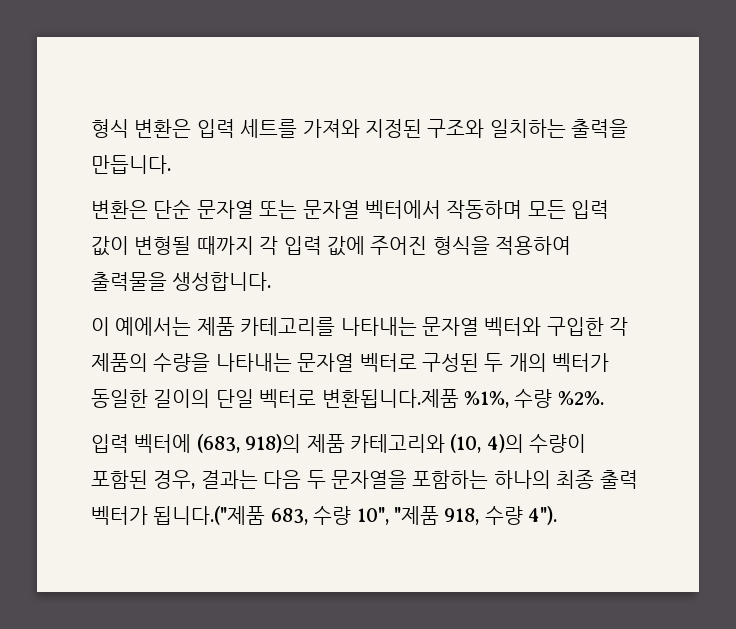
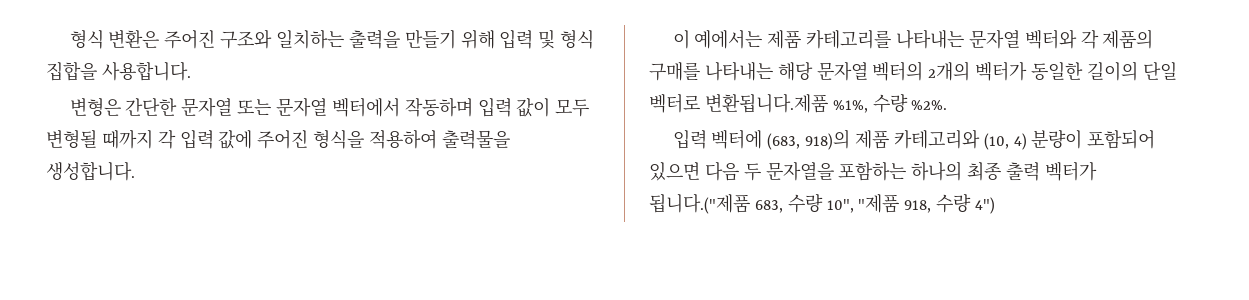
[196,119,629,138] [91,155,171,174] [91,199,192,219] 입력 세트를 가져와 지정된 구조와 일치하는 출력을 만듭니다. // 변환은 단순 -> [164,29,595,49] [46,61,191,81] [69,98,178,117] 주어진 구조와 일치하는 출력을 만들기 위해 입력 및 형식 집합을 사용합니다. // 변형은 간단한
[527,200,566,219] 모든 -> (473, 107) none
(129, 246) none -> [555,99,590,117] 모두
[546,317,604,336] 구입한 -> (1077, 39) none
[153,353,547,372] 수량을 나타내는 문자열 벡터로 구성된 두 개의 -> [649,61,971,81] 구매를 나타내는 해당 문자열 벡터의 2개의
[486,434,587,453] [91,470,258,489] 4)의 수량이 포함된 경우, 결과는 -> [1013,130,1156,150] [649,162,700,181] 4) 분량이 포함되어 있으면
[528,506,558,525] 4"). -> [975,197,996,214] 4")

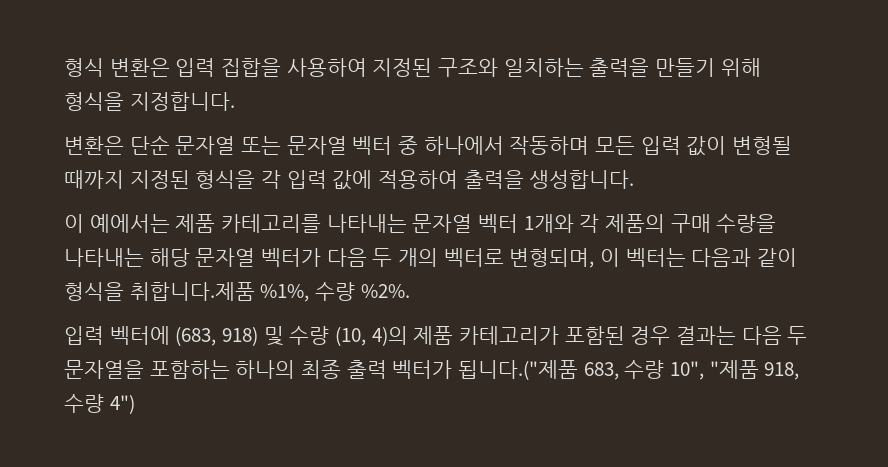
[164,30,216,49] 주어진 -> [175,58,433,77] 입력 집합을 사용하여 지정된
[499,30,595,49] [46,61,191,81] [69,97,473,117] 입력 및 형식 집합을 사용합니다. // 변형은 간단한 문자열 또는 문자열 벡터에서 작동하며 -> [64,92,235,111] [64,135,636,155] 형식을 지정합니다. // 변환은 단순 문자열 또는 문자열 벡터 중 하나에서 작동하며 모든
[555,99,590,117] 모두 -> (727, 146) none
(153, 139) none -> [129,170,256,189] 지정된 형식을
[257,130,510,149] 주어진 형식을 적용하여 출력물을 -> [378,170,524,189] 적용하여 출력을
[1024,29,1154,49] [649,61,1177,81] [649,93,828,113] 벡터와 각 제품의 구매를 나타내는 해당 문자열 벡터의 2개의 벡터가 동일한 길이의 단일 벡터로 변환됩니다.제품 -> [478,214,777,233] [64,248,798,268] [64,282,255,301] 벡터 1개와 각 제품의 구매 수량을 나타내는 해당 문자열 벡터가 다음 두 개의 벡터로 변형되며, 이 벡터는 다음과 같이 형식을 취합니다.제품
[805,129,1156,150] [649,162,700,181] 918)의 제품 카테고리와 (10, 4) 분량이 포함되어 있으면 -> [222,326,737,346] 918) 및 수량 (10, 4)의 제품 카테고리가 포함된 경우 결과는

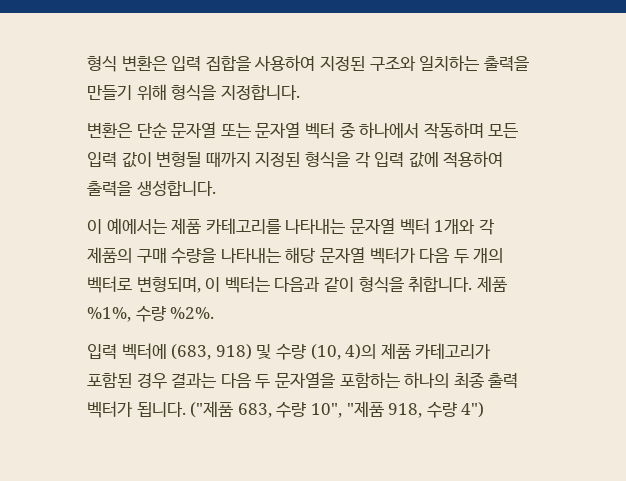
[129,282,255,301] 취합니다.제품 -> [408,276,507,292] 취합니다. 제품
[458,360,579,380] 됩니다.("제품 -> [136,401,234,418] 됩니다. ("제품

